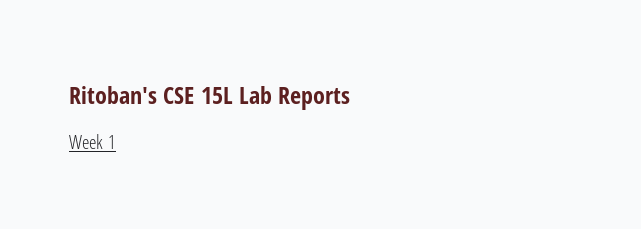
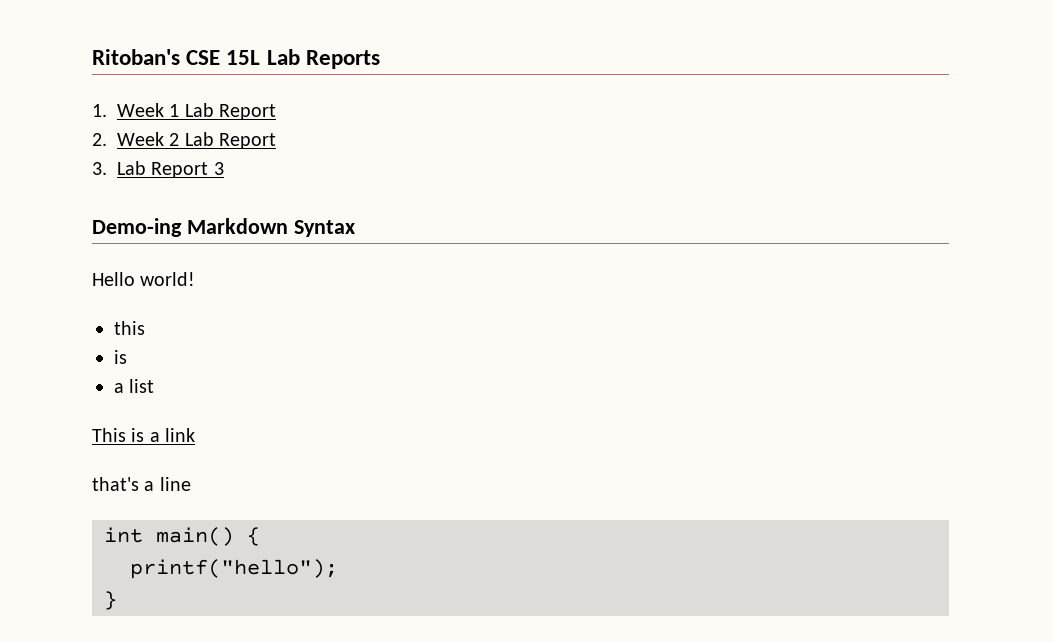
(351, 98) none -> [92,104,107,117] 1.
(116, 142) none -> [184,103,277,120] [92,132,277,149] [92,161,224,178] [92,218,355,237] [92,272,196,286] [114,321,145,335] [114,350,127,364] [114,379,155,393] [92,428,196,442] [92,477,191,491] [104,527,260,546] [130,559,338,579] [104,591,117,610] Lab Report // 2. Week 2 Lab Report // 3. Lab Report 3 // Demo-ing Markdown Syntax // Hello world! // this // is // a list // This is a link // that's a line // int main() { // printf("hello"); // }

